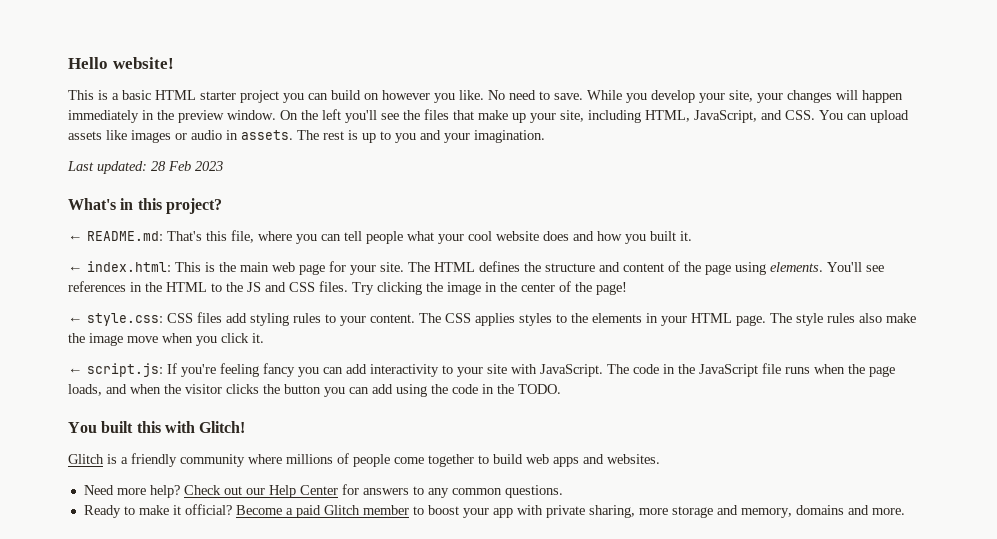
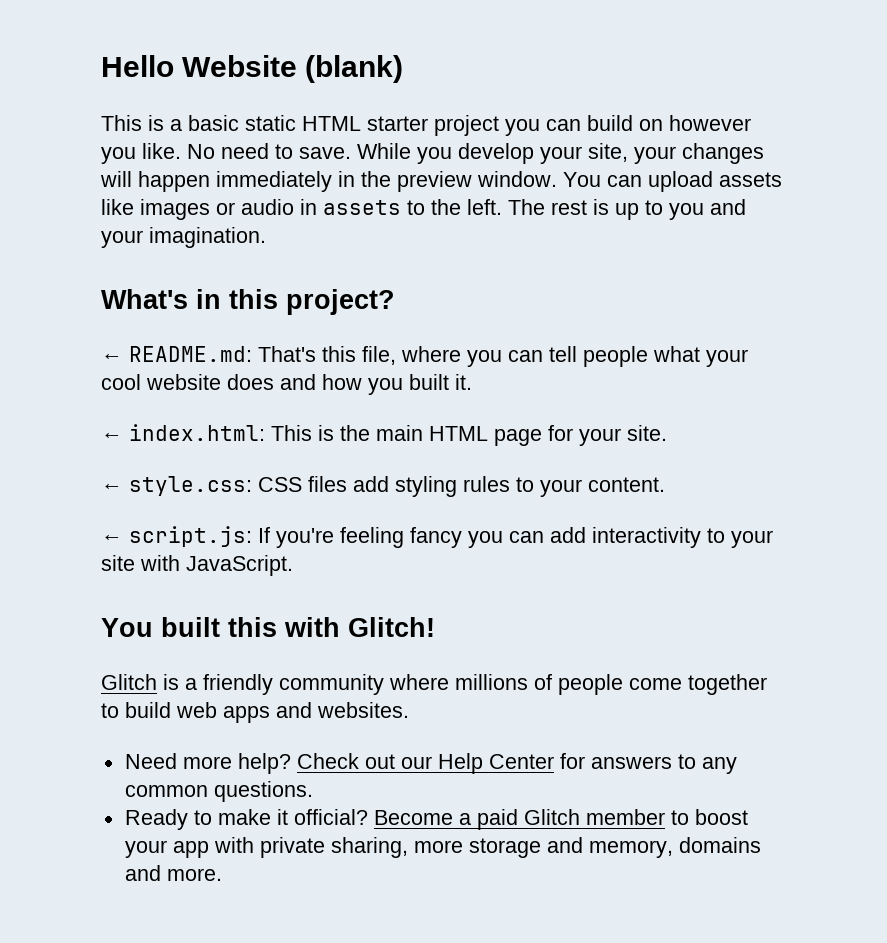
[112,57,174,69] website! -> [182,55,404,83] Website (blank)
(151, 95) none -> [245,115,296,131] static
[280,109,815,123] On the left you'll see the files that make up your site, including HTML, JavaScript, and CSS. -> (557, 179) none
[241,130,293,140] assets. -> [323,199,502,215] assets to the left.
[67,161,223,174] // Last updated: 28 Feb 2023 -> (266, 237) none
[272,262,295,272] web -> [429,426,488,441] HTML
[408,261,884,275] [68,281,627,295] The HTML defines the structure and content of the page using elements. You'll see references in the HTML to the JS and CSS files. Try clicking the image in the center of the page! -> (667, 433) none
[419,313,916,326] [68,333,264,346] The CSS applies styles to the elements in your HTML page. The style rules also make the image move when you click it. -> (665, 484) none
[607,363,895,377] [68,384,561,397] The code in the JavaScript file runs when the page loads, and when the visitor clicks the button you can add using the code in the TODO. -> (293, 565) none

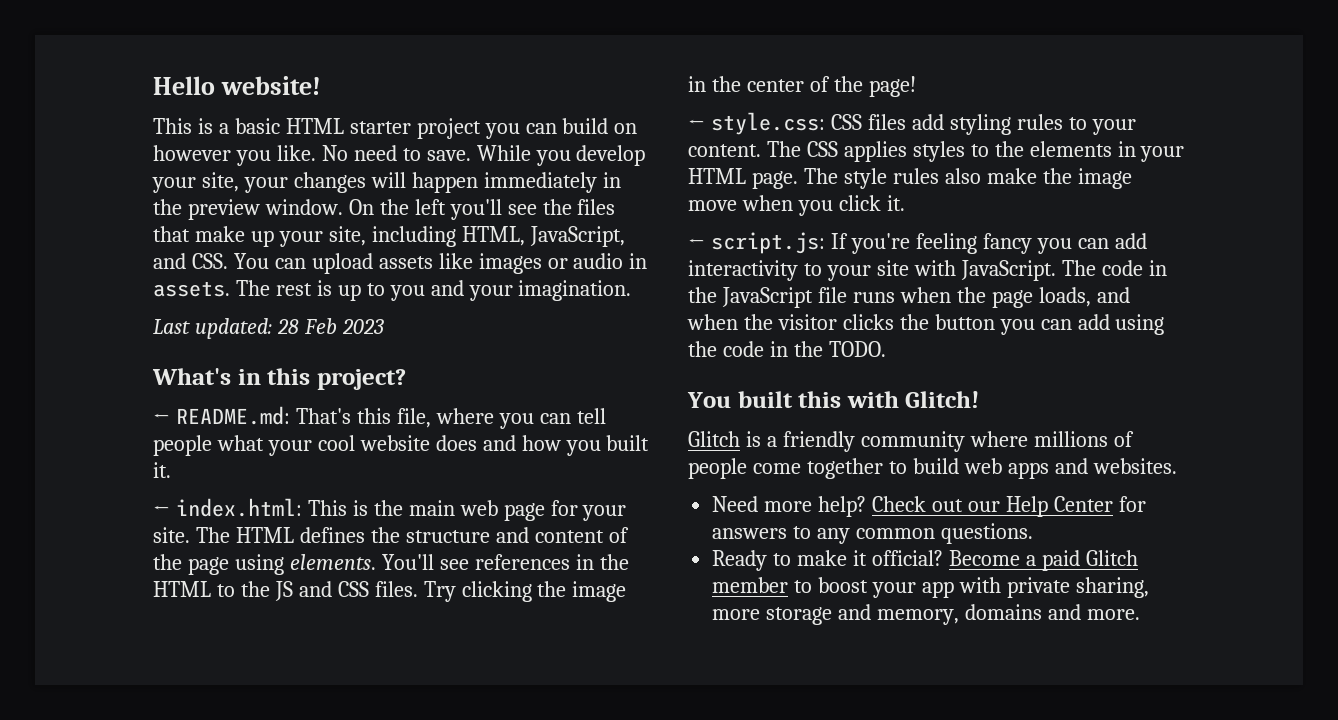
[182,55,404,83] Website (blank) -> [220,76,321,95] website!
[245,115,296,131] static -> (280, 126) none
(557, 179) none -> [348,199,616,220] [153,226,625,247] [153,253,228,269] On the left you'll see the files that make up your site, including HTML, JavaScript, and CSS.
[323,199,502,215] assets to the left. -> [153,281,230,297] assets.
(266, 237) none -> [153,318,384,339] // Last updated: 28 Feb 2023
[429,426,488,441] HTML -> [459,500,498,516] web
(667, 433) none -> [195,527,629,543] [153,554,629,575] [153,581,627,602] [688,76,916,97] The HTML defines the structure and content of the page using elements. You'll see references in the HTML to the JS and CSS files. Try clicking the image in the center of the page!
(665, 484) none -> [766,141,1185,162] [688,168,1132,189] [688,195,905,216] The CSS applies styles to the elements in your HTML page. The style rules also make the image move when you click it.
(293, 565) none -> [1061,260,1167,276] [688,287,1130,308] [687,314,1165,335] [688,341,886,357] The code in the JavaScript file runs when the page loads, and when the visitor clicks the button you can add using the code in the TODO.

